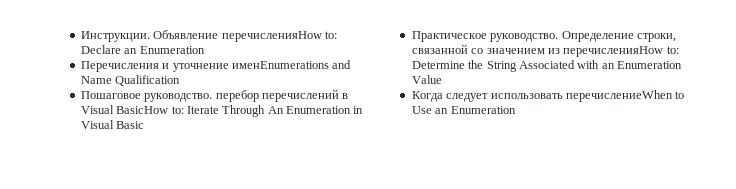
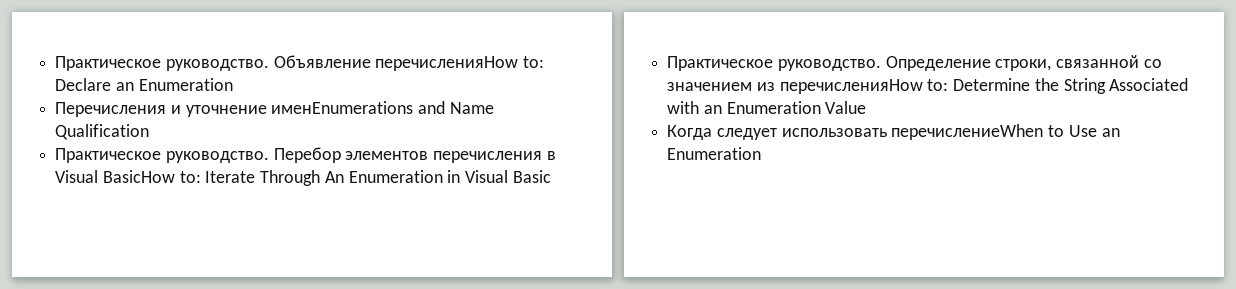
[80,31,150,42] Инструкции. -> [55,56,269,71] Практическое руководство.
[80,89,339,102] Пошаговое руководство. перебор перечислений -> [55,147,543,163] Практическое руководство. Перебор элементов перечисления

